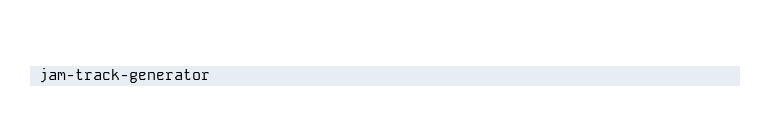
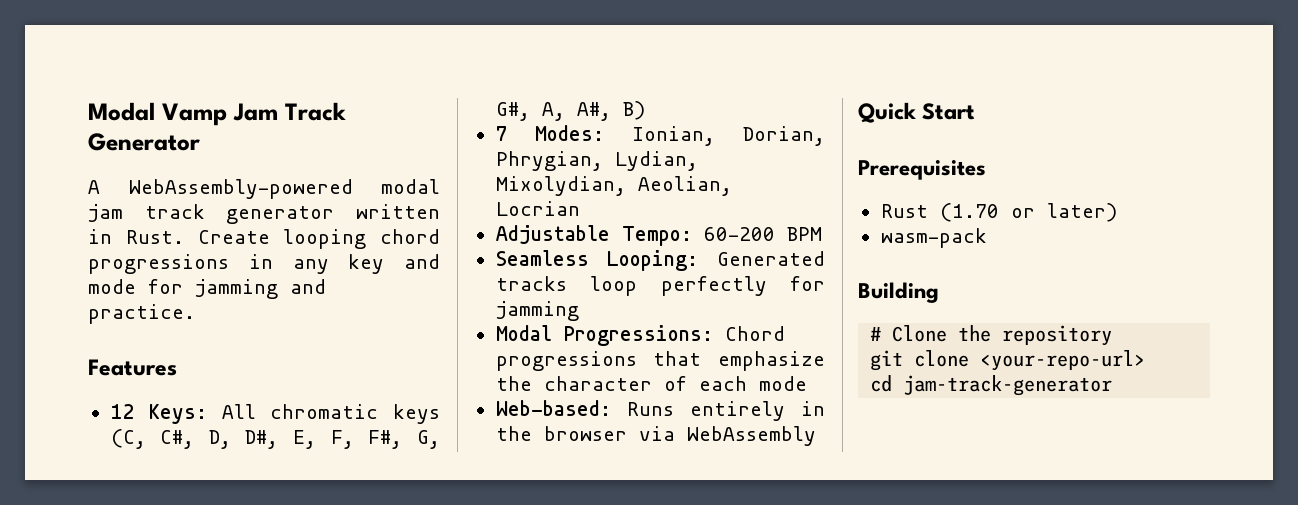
(38, 75) none -> [88,102,346,126] [88,133,200,151] [88,179,440,199] [88,204,440,224] [88,229,440,249] [88,254,440,274] [88,279,326,299] [88,304,195,324] [88,359,177,376] [110,404,440,424] [110,429,440,449] [495,101,645,121] [495,125,825,146] [495,151,698,171] [495,176,732,196] [495,201,580,216] [495,225,822,246] [495,250,825,271] [495,276,825,296] [495,301,579,321] [495,325,785,346] [495,351,825,371] [495,376,807,391] [495,400,825,421] [495,426,816,446] [858,102,976,123] [858,160,986,180] [880,203,1117,222] [880,228,987,248] [858,282,939,303] [870,325,1113,346] [870,350,1146,371] [870,375,893,392] Modal Vamp Jam Track Generator // A WebAssembly-powered modal jam track generator written in Rust. Create looping chord progressions in any key and mode for jamming and practice. // Features // 12 Keys: All chromatic keys (C, C#, D, D#, E, F, F#, G, G#, A, A#, B) // 7 Modes: Ionian, Dorian, Phrygian, Lydian, Mixolydian, Aeolian, Locrian // Adjustable Tempo: 60-200 BPM // Seamless Looping: Generated tracks loop perfectly for jamming // Modal Progressions: Chord progressions that emphasize the character of each mode // Web-based: Runs entirely in the browser via WebAssembly // Quick Start // Prerequisites // Rust (1.70 or later) // wasm-pack // Building // # Clone the repository // git clone <your-repo-url> // cd

